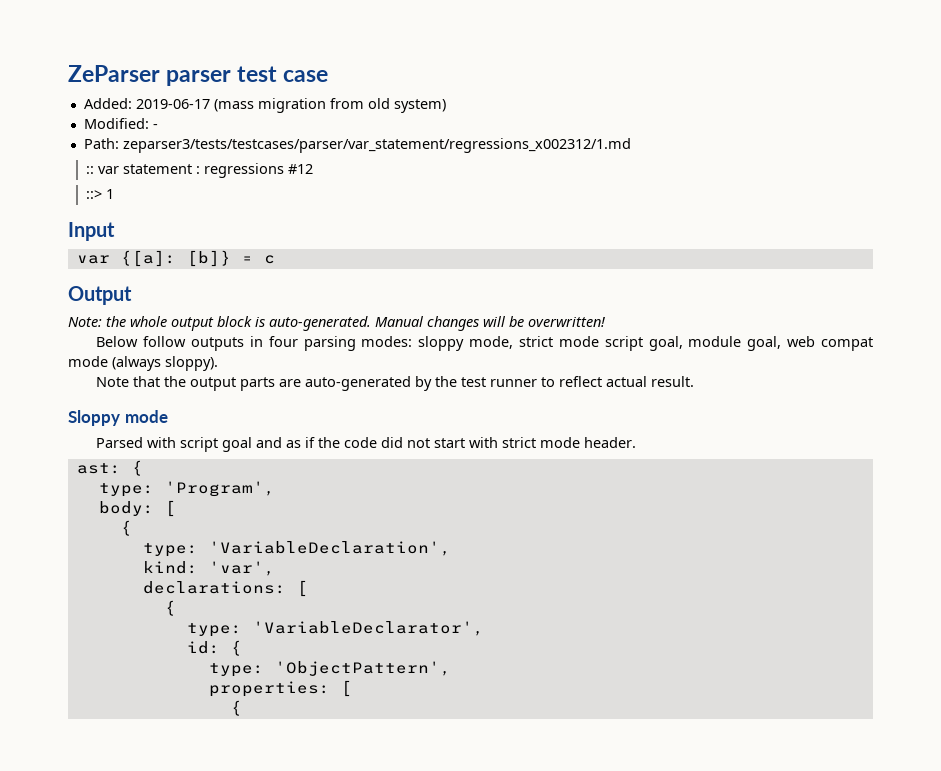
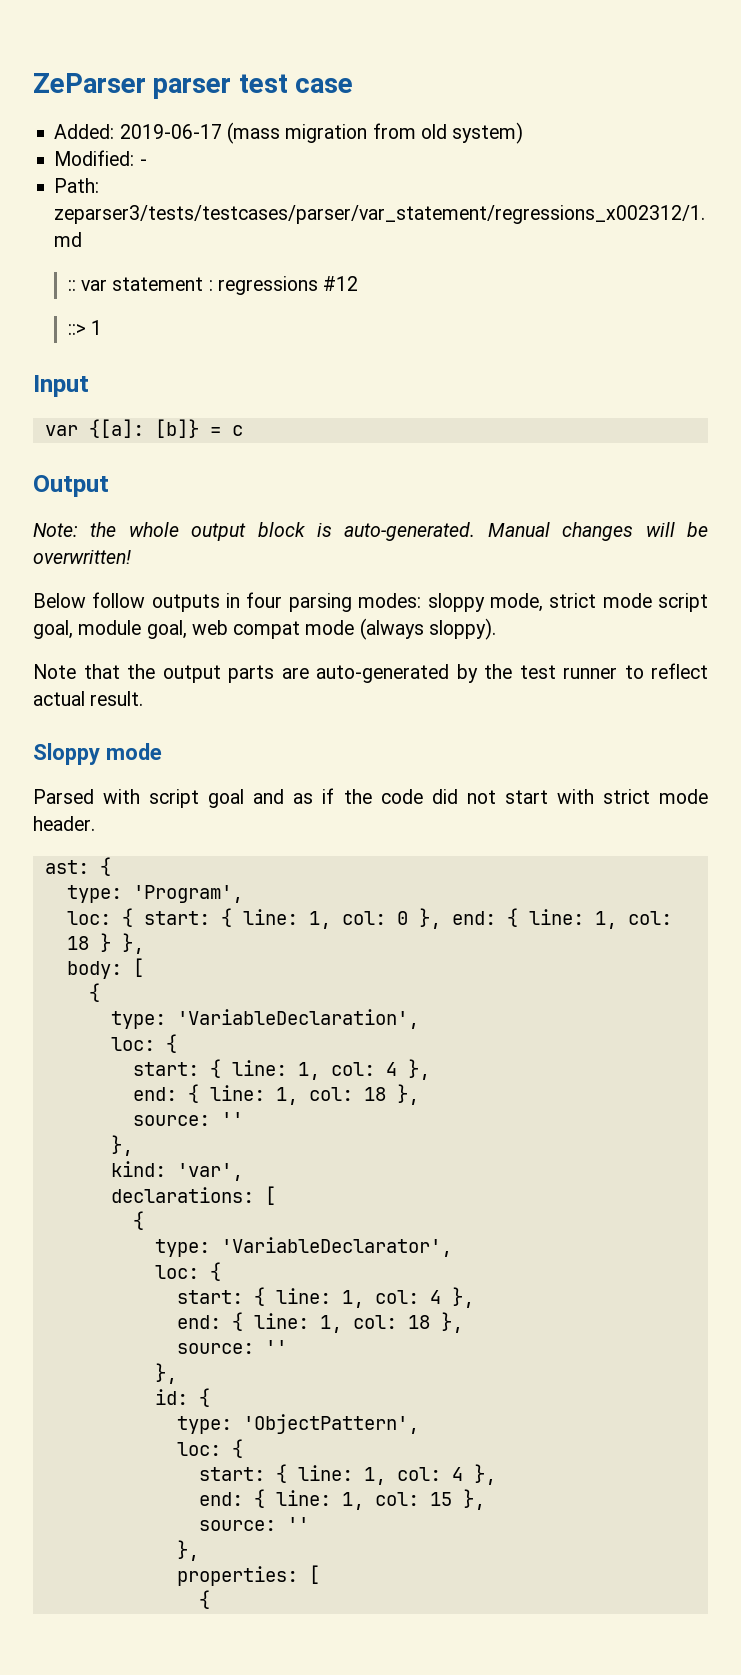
(275, 489) none -> [66,908,672,929] [66,933,144,954] // loc: { start: { line: 1, col: 0 }, end: { line: 1, col: 18 } },
(451, 548) none -> [110,1034,177,1053] [132,1059,430,1080] [132,1084,419,1105] [132,1112,243,1126] [110,1135,133,1156] // loc: { // start: { line: 1, col: 4 }, // end: { line: 1, col: 18 }, // source: '' // },
[186,640,242,656] [208,661,451,677] id: { // type: 'ObjectPattern', -> [154,1262,221,1281] [176,1287,474,1308] [176,1312,463,1333] [176,1340,287,1354] [154,1363,177,1384] [154,1388,210,1407] [176,1414,419,1434] [176,1439,243,1458] [198,1464,496,1485] [198,1489,485,1510] [198,1517,309,1531] [176,1540,199,1561] loc: { // start: { line: 1, col: 4 }, // end: { line: 1, col: 18 }, // source: '' // }, // id: { // type: 'ObjectPattern', // loc: { // start: { line: 1, col: 4 }, // end: { line: 1, col: 15 }, // source: '' // },

